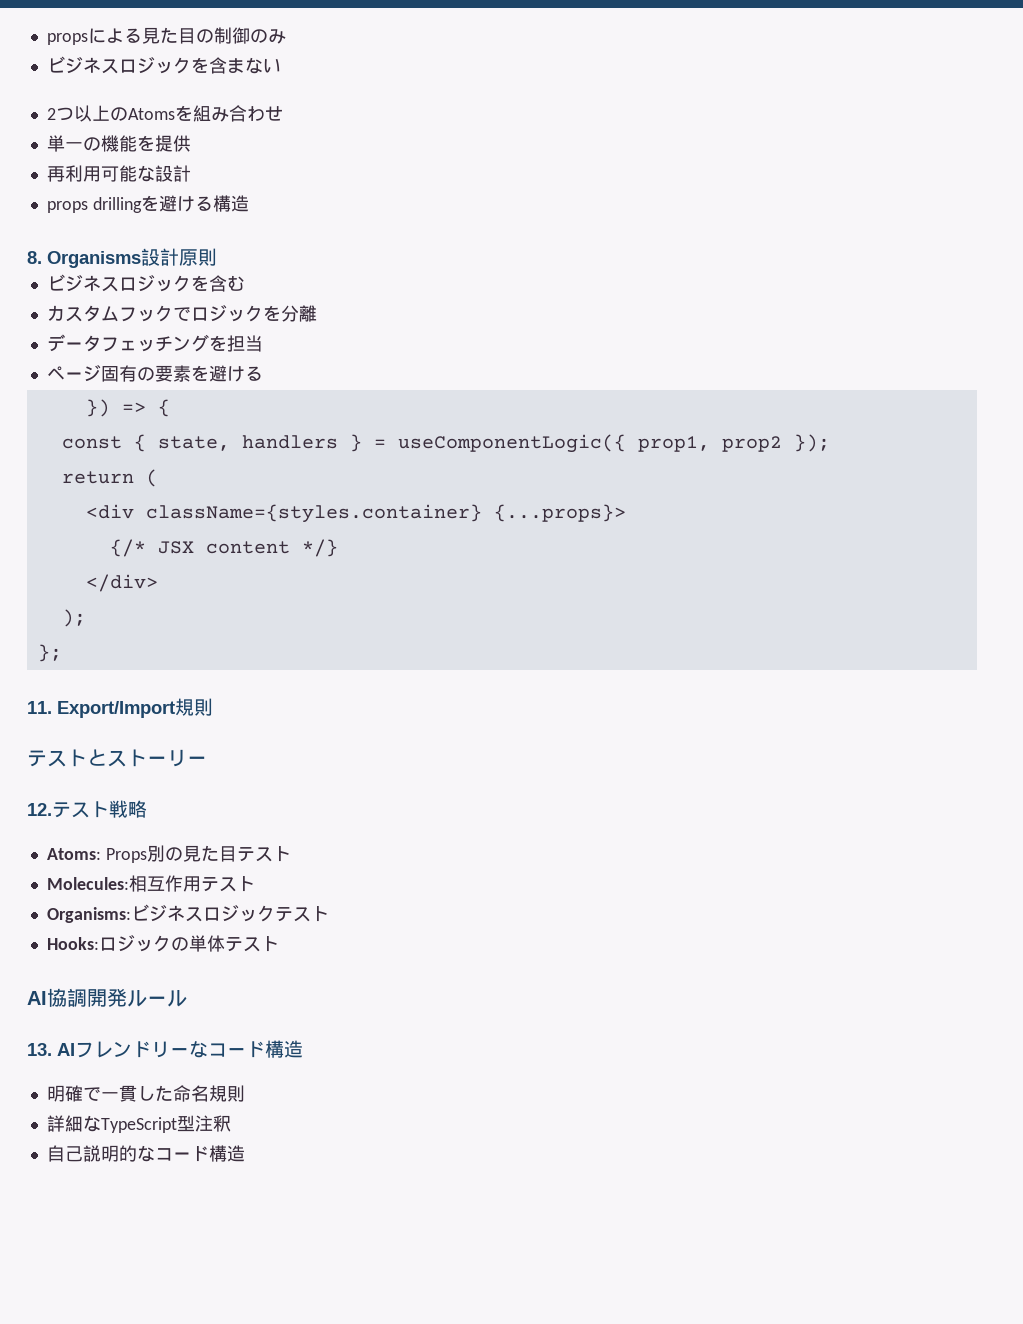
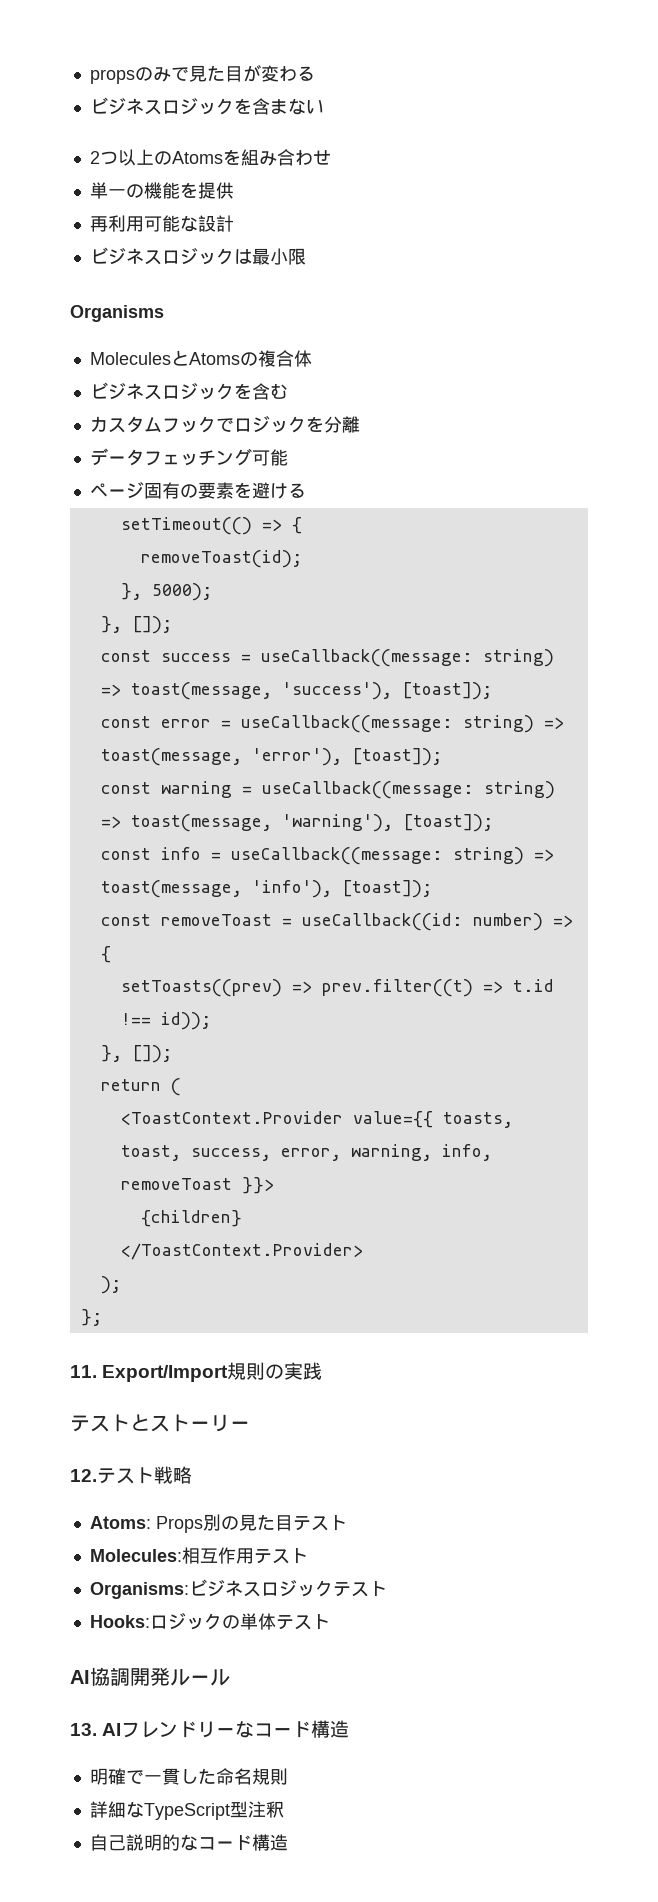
[46,27,286,45] propsによる見た目の制御のみ -> [89,64,315,84] propsのみで見た目が変わる
[46,195,249,213] [27,248,217,268] props drillingを避ける構造 // 8. Organisms設計原則 -> [89,247,306,265] [70,305,164,322] [89,350,312,367] ビジネスロジックは最小限 // Organisms // MoleculesとAtomsの複合体
[208,335,263,352] を担当 -> [251,449,288,466] 可能
[85,399,170,417] [61,434,830,453] [61,469,158,487] [85,504,626,523] [109,539,338,557] [85,574,158,592] }) => { // const { state, handlers } = useComponentLogic({ prop1, prop2 }); // return ( // <div className={styles.container} {...props}> // {/* JSX content */} // </div> -> [120,517,302,535] [140,550,302,568] [120,583,212,601] [100,616,172,634] [100,649,554,667] [100,682,492,700] [100,715,564,733] [100,748,442,766] [100,781,555,799] [100,814,493,832] [100,847,554,865] [100,880,432,898] [100,913,573,931] [100,946,111,963] [120,979,554,997] [120,1012,211,1030] [100,1045,172,1063] [100,1078,181,1096] [120,1111,513,1128] [120,1144,492,1161] [120,1177,274,1194] [140,1210,242,1227] [120,1243,363,1260] setTimeout(() => { // removeToast(id); // }, 5000); // }, []); // const success = useCallback((message: string) => toast(message, 'success'), [toast]); // const error = useCallback((message: string) => toast(message, 'error'), [toast]); // const warning = useCallback((message: string) => toast(message, 'warning'), [toast]); // const info = useCallback((message: string) => toast(message, 'info'), [toast]); // const removeToast = useCallback((id: number) => { // setToasts((prev) => prev.filter((t) => t.id !== id)); // }, []); // return ( // <ToastContext.Provider value={{ toasts, toast, success, error, warning, info, removeToast }}> // {children} // </ToastContext.Provider>
(213, 707) none -> [265,1362,323,1380] の実践

